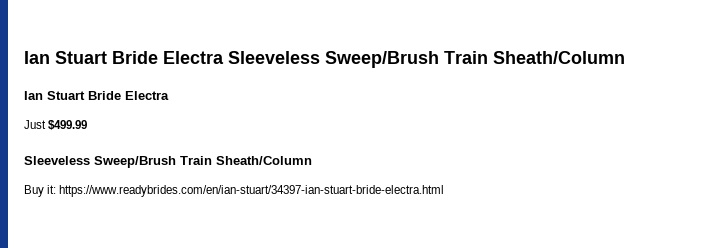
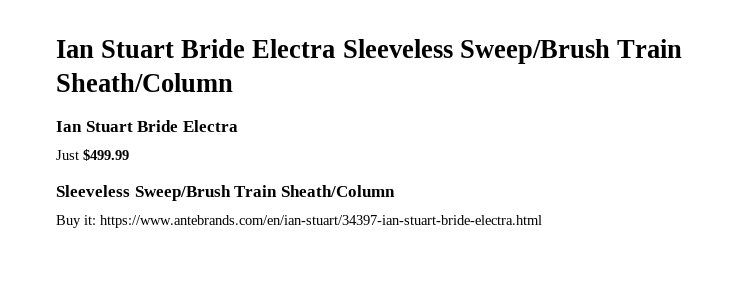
[59,185,445,197] https://www.readybrides.com/en/ian-stuart/34397-ian-stuart-bride-electra.html -> [100,215,542,228] https://www.antebrands.com/en/ian-stuart/34397-ian-stuart-bride-electra.html

